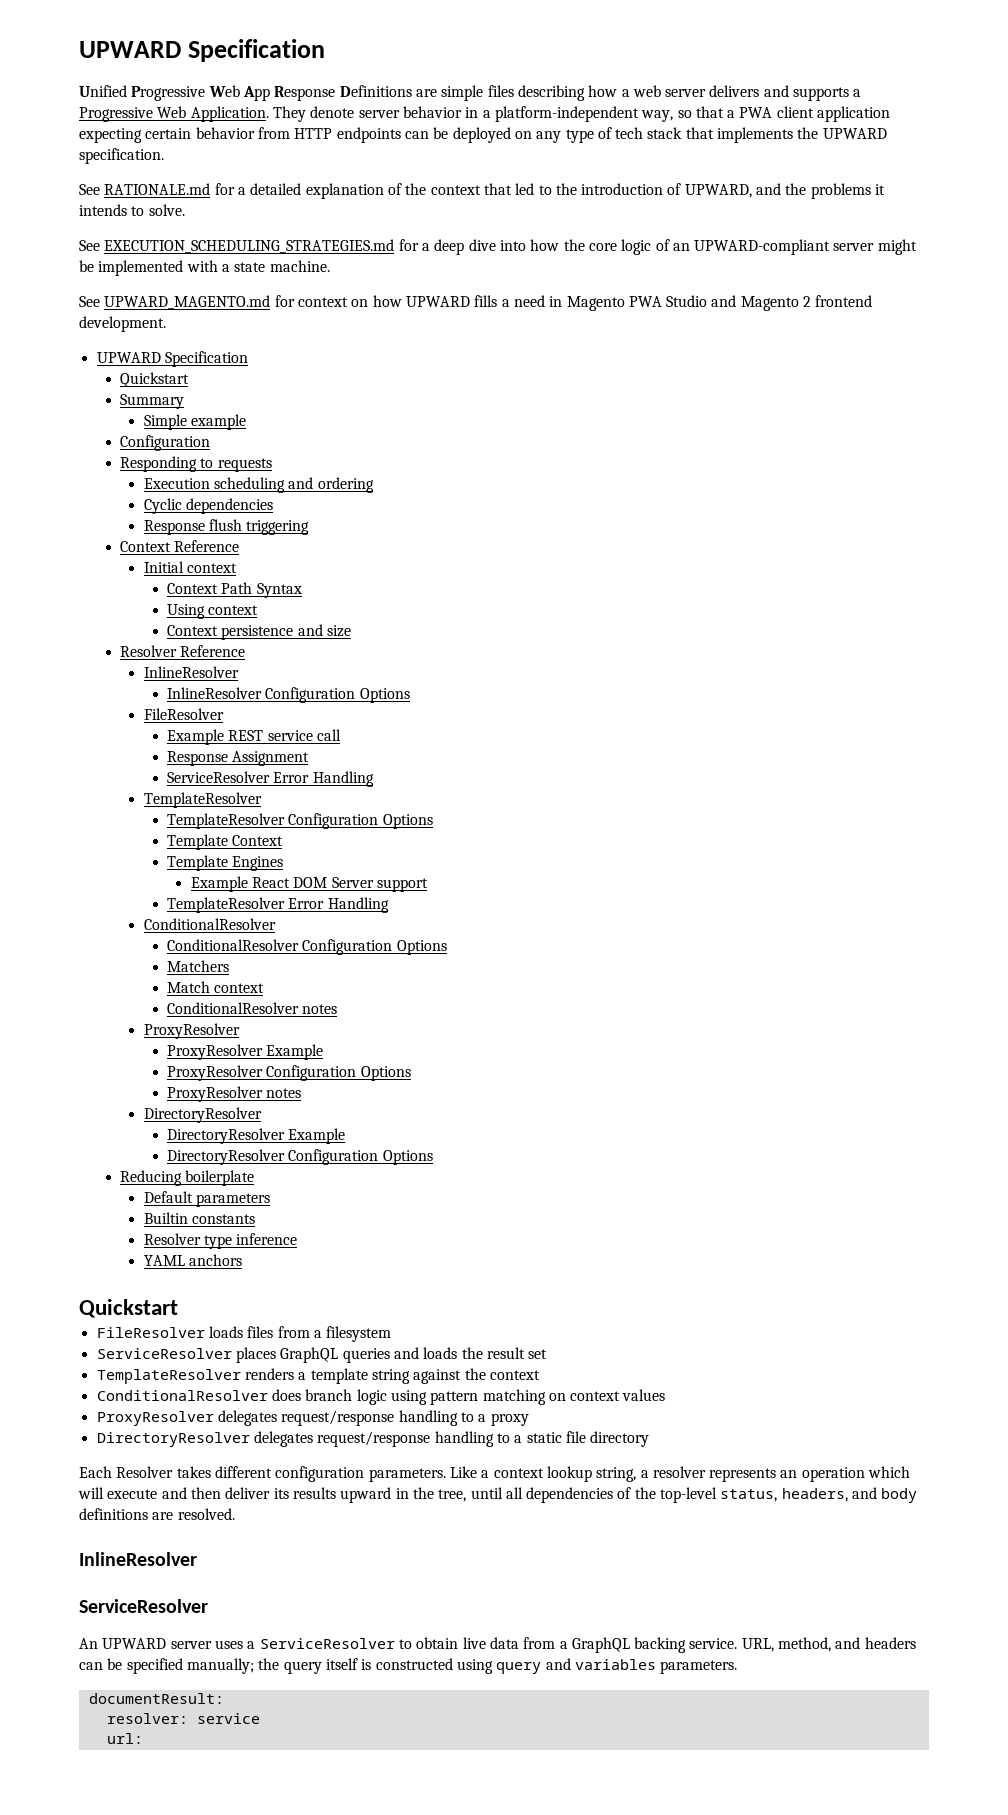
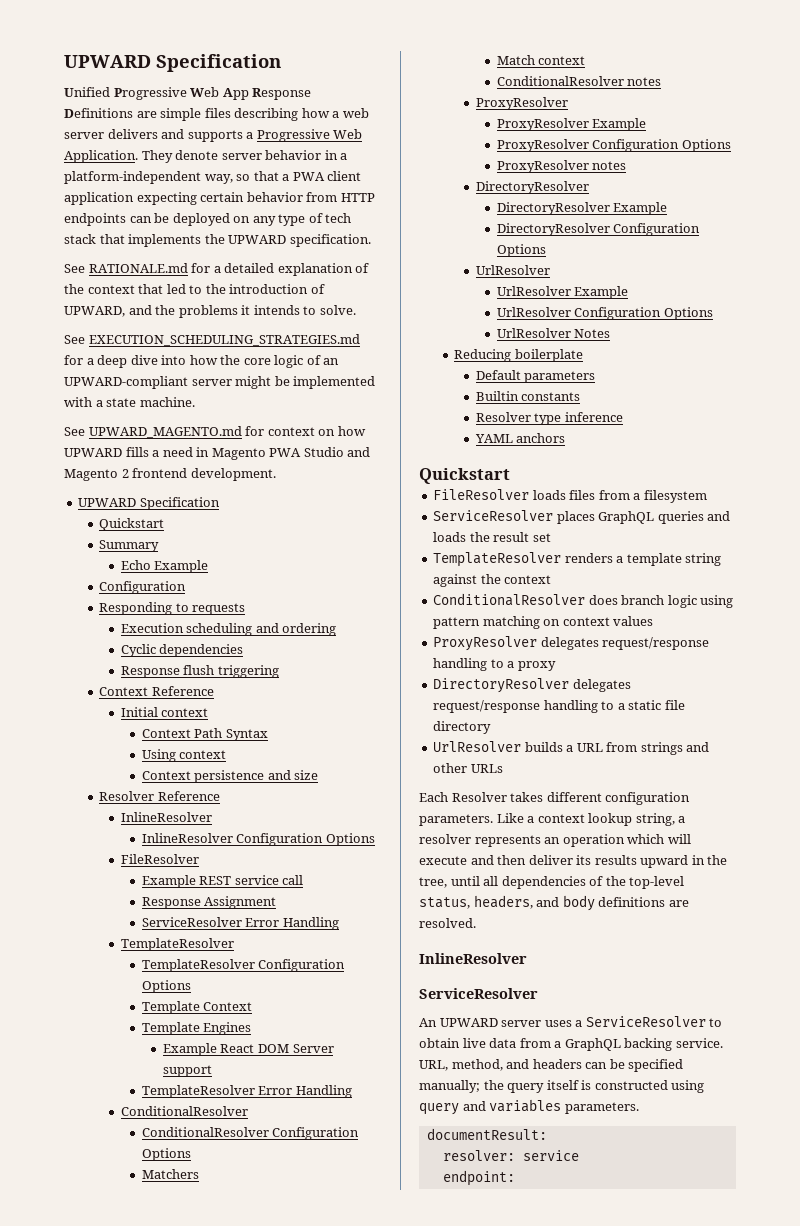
[143,414,246,430] Simple example -> [120,560,209,573] Echo Example
(433, 1157) none -> [475,265,550,275] [496,286,629,299] [496,307,713,320] [496,328,611,338] // UrlResolver // UrlResolver Example // UrlResolver Configuration Options // UrlResolver Notes
(650, 1439) none -> [433,741,710,755] [433,763,503,773] // UrlResolver builds a URL from strings and other URLs
[106,1733,143,1744] url: -> [442,1170,515,1186] endpoint:

